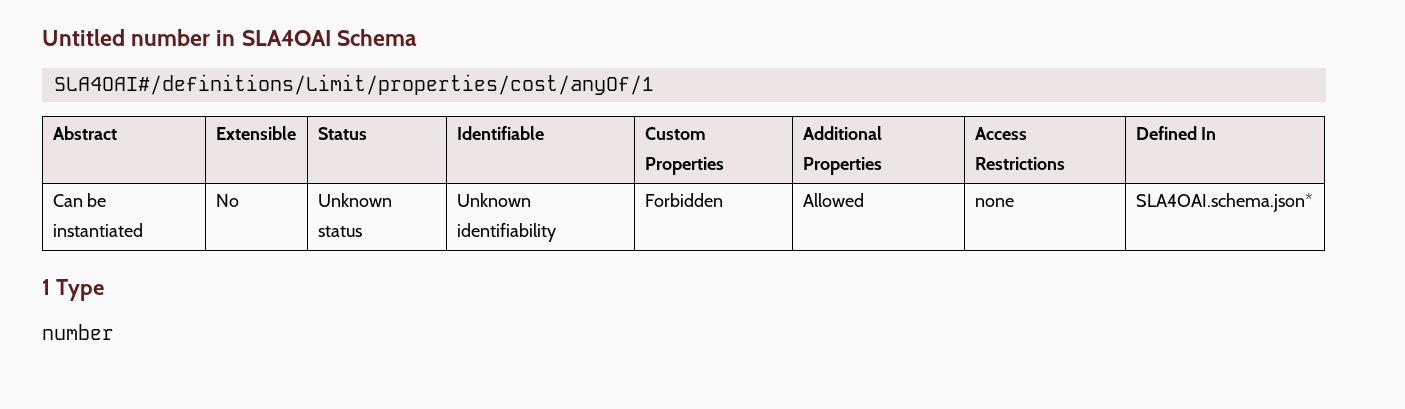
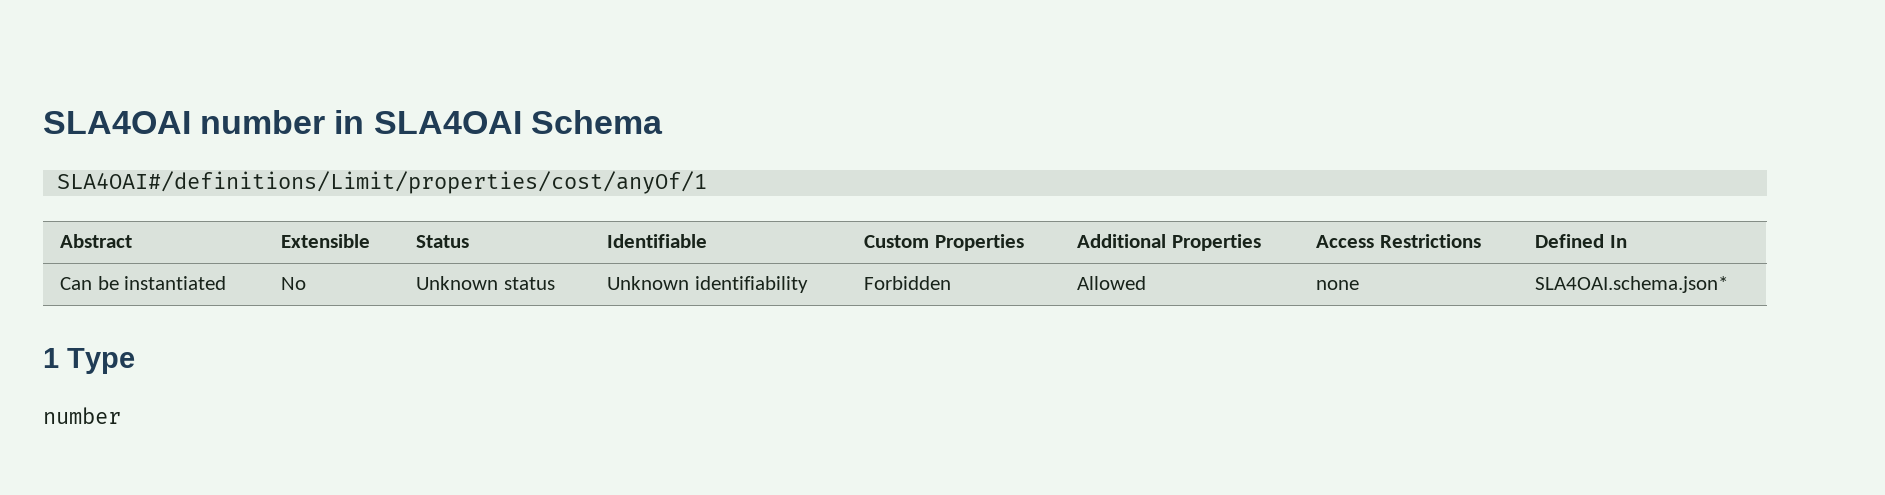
[42,29,125,46] Untitled -> [43,111,191,134] SLA4OAI

